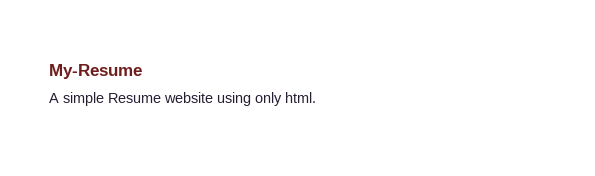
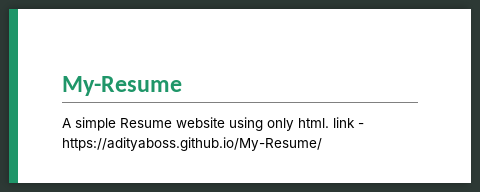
(316, 97) none -> [333,117,364,128] [62,137,322,151] link - https://adityaboss.github.io/My-Resume/

